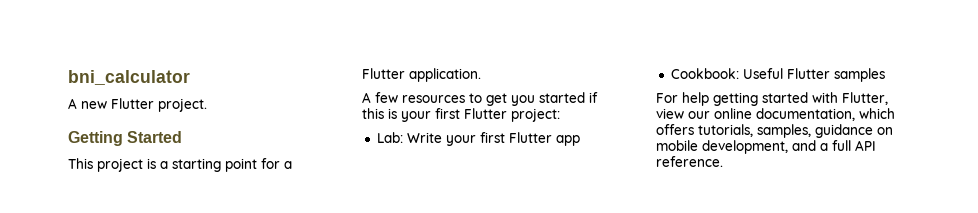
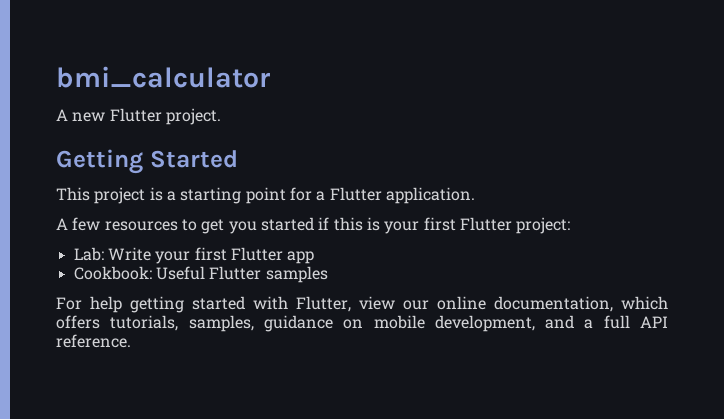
[68,70,190,85] bni_calculator -> [56,66,270,88] bmi_calculator

